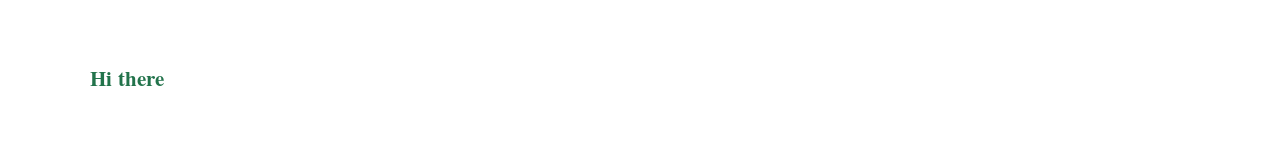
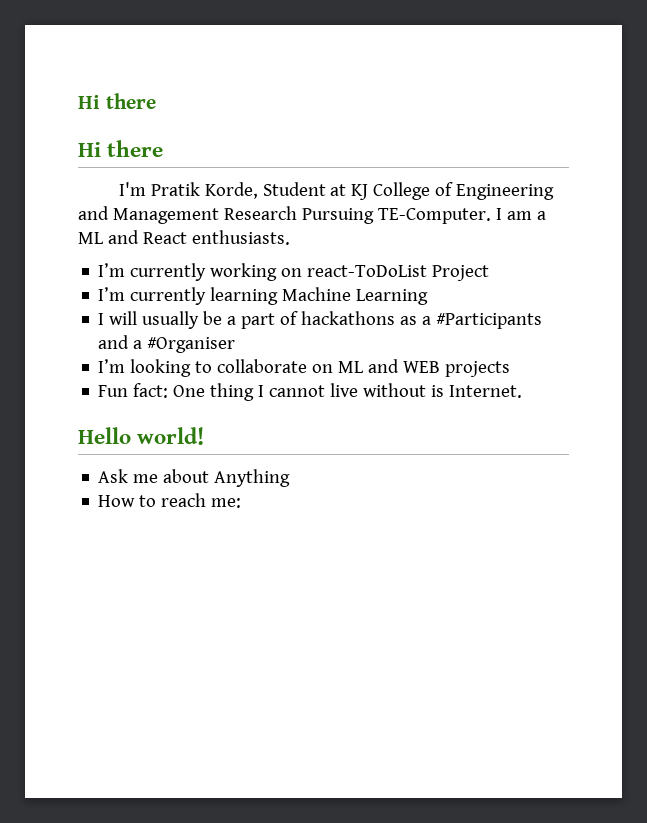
[90,72,164,86] Hi there -> [78,93,156,109] [78,140,164,157] [118,182,555,200] [78,206,546,224] [78,230,290,245] [98,263,490,281] [98,287,429,305] [98,311,543,329] [98,335,236,353] [98,359,511,377] [98,383,523,401] [78,427,205,445] [98,469,291,487] [98,493,242,508] Hi there // Hi there // I'm Pratik Korde, Student at KJ College of Engineering and Management Research Pursuing TE-Computer. I am a ML and React enthusiasts. // I’m currently working on react-ToDoList Project // I’m currently learning Machine Learning // I will usually be a part of hackathons as a #Participants and a #Organiser // I’m looking to collaborate on ML and WEB projects // Fun fact: One thing I cannot live without is Internet. // Hello world! // Ask me about Anything // How to reach me:

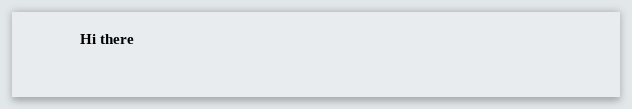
[78,93,156,109] [78,140,164,157] [118,182,555,200] [78,206,546,224] [78,230,290,245] [98,263,490,281] [98,287,429,305] [98,311,543,329] [98,335,236,353] [98,359,511,377] [98,383,523,401] [78,427,205,445] [98,469,291,487] [98,493,242,508] Hi there // Hi there // I'm Pratik Korde, Student at KJ College of Engineering and Management Research Pursuing TE-Computer. I am a ML and React enthusiasts. // I’m currently working on react-ToDoList Project // I’m currently learning Machine Learning // I will usually be a part of hackathons as a #Participants and a #Organiser // I’m looking to collaborate on ML and WEB projects // Fun fact: One thing I cannot live without is Internet. // Hello world! // Ask me about Anything // How to reach me: -> [80,34,135,44] Hi there

